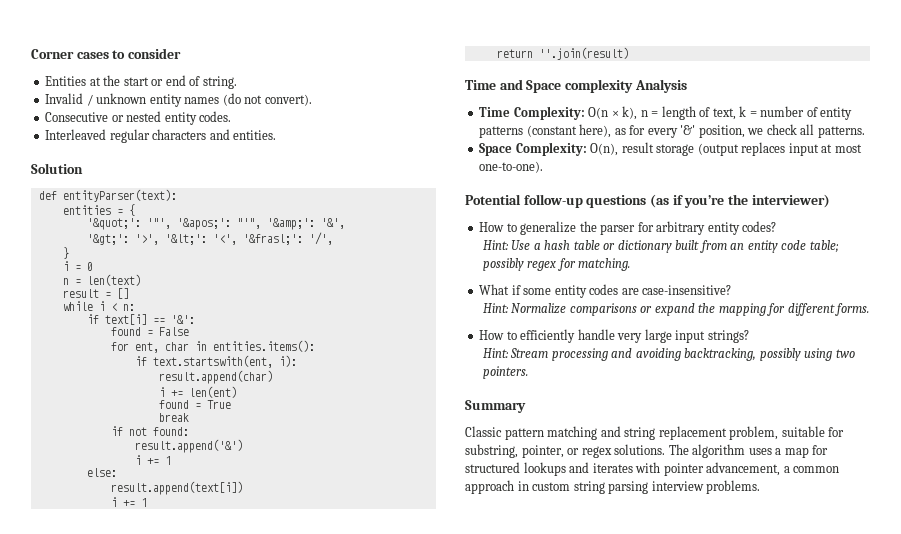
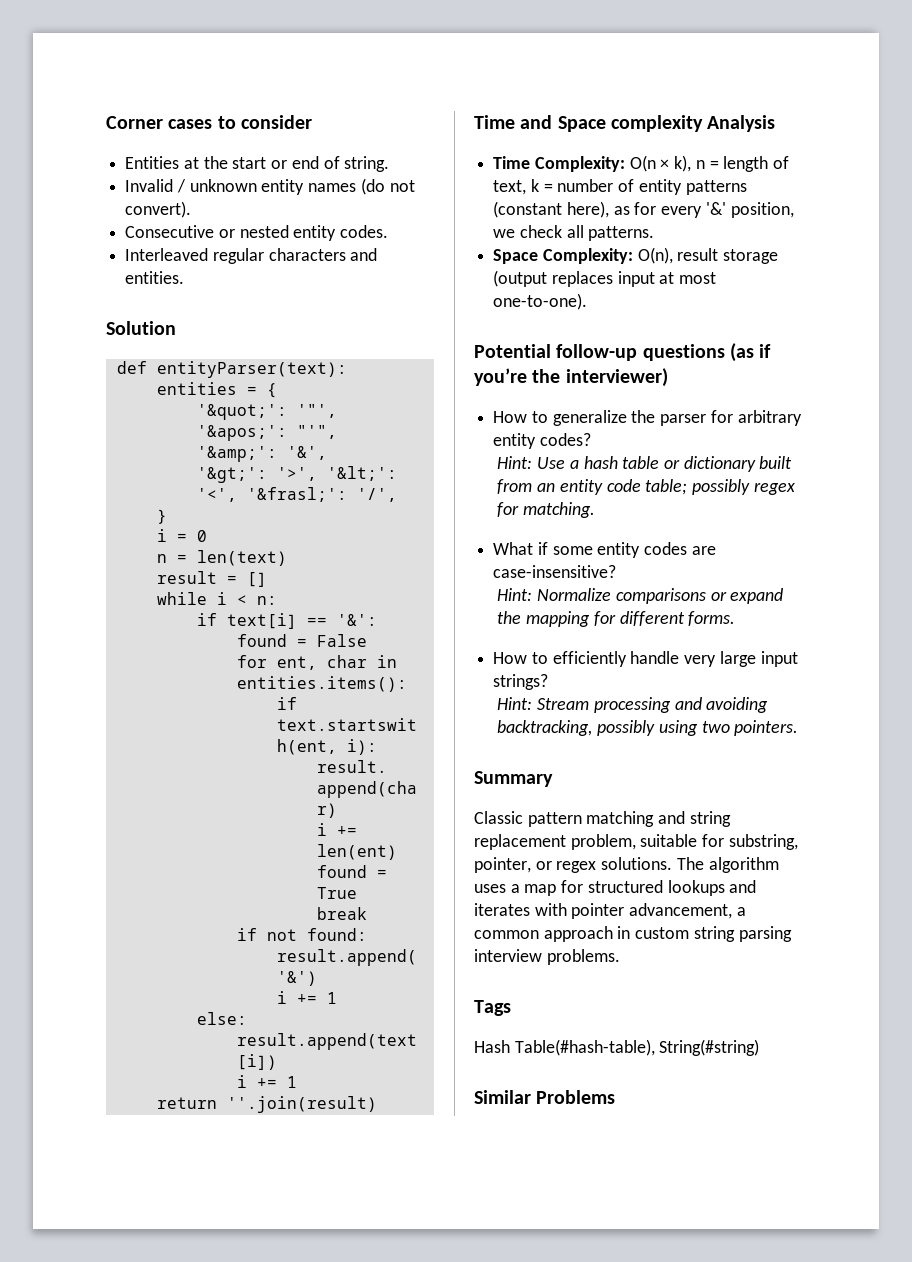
(761, 487) none -> [474,1000,511,1016] [474,1039,760,1056] [474,1090,616,1104] // Tags // Hash Table(#hash-table), String(#string) // Similar Problems

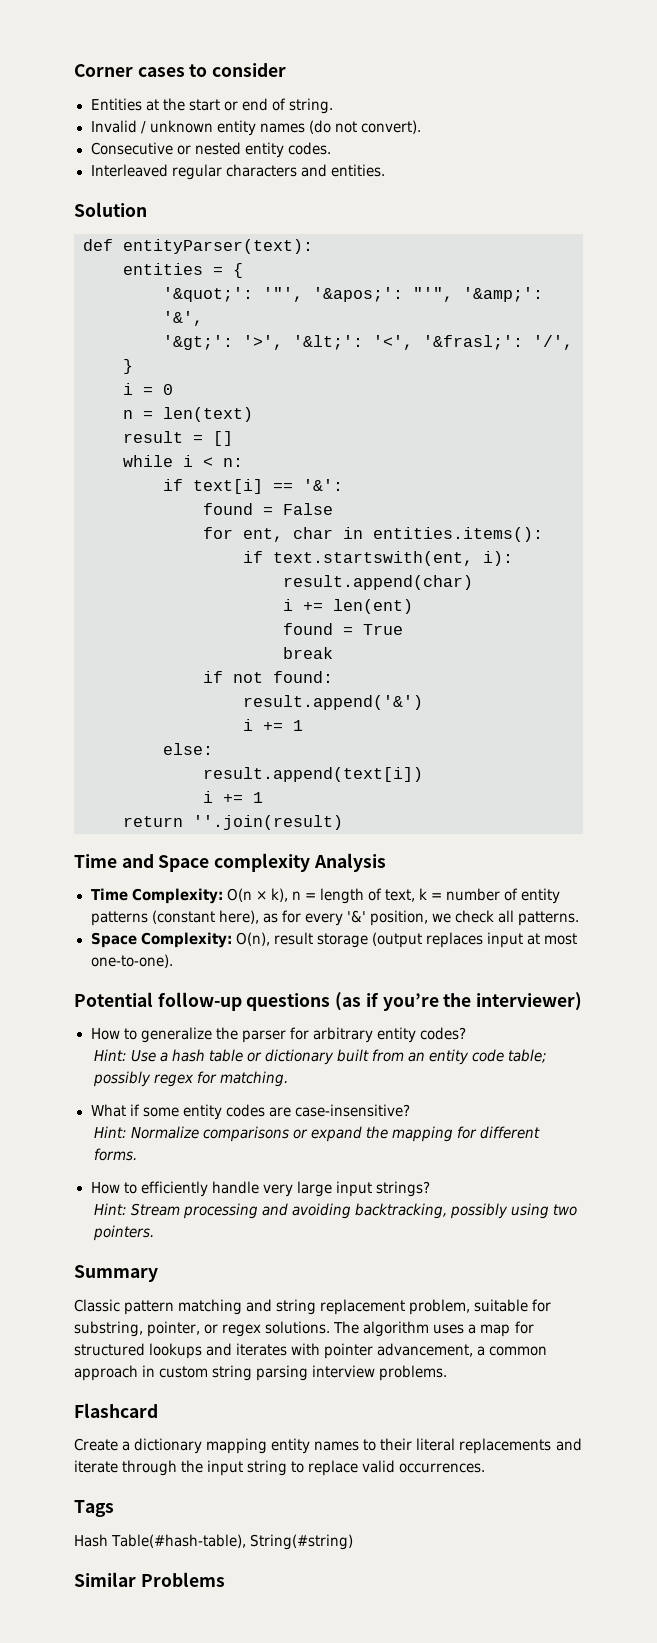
(620, 957) none -> [74,1403,158,1418] [74,1438,582,1454] [74,1460,486,1476] // Flashcard // Create a dictionary mapping entity names to their literal replacements and iterate through the input string to replace valid occurrences.

